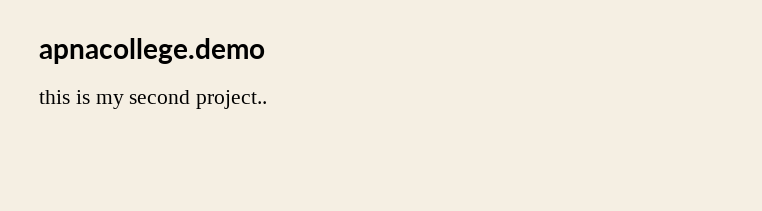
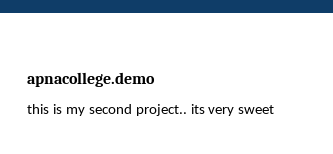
(268, 99) none -> [190,104,275,116] its very sweet

